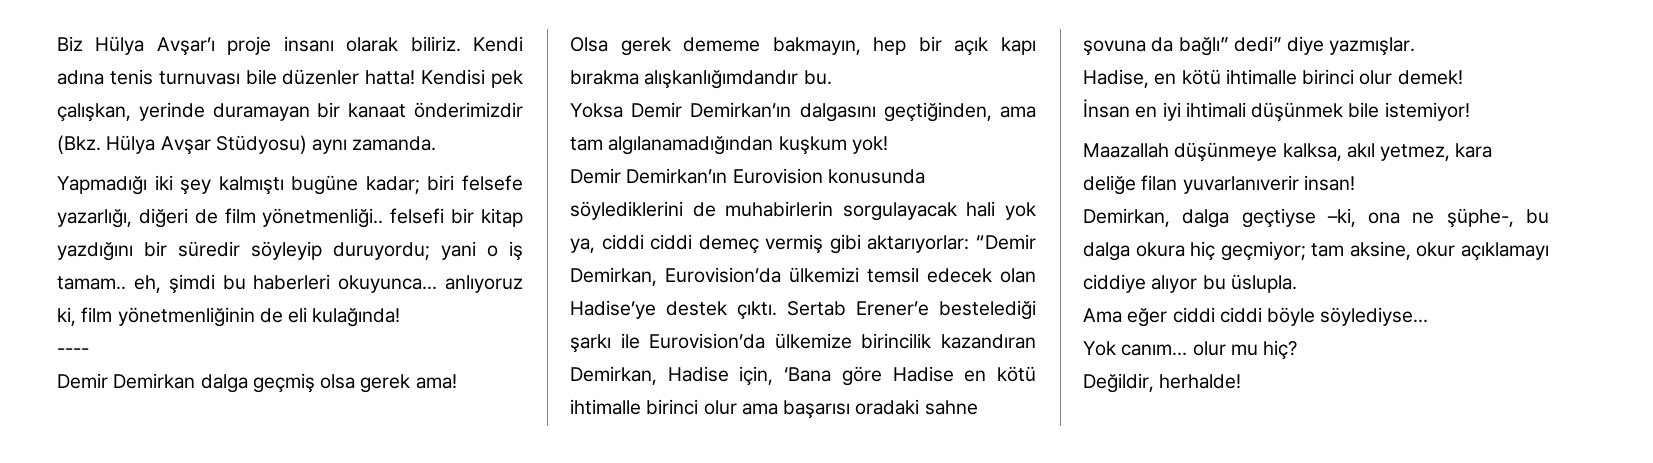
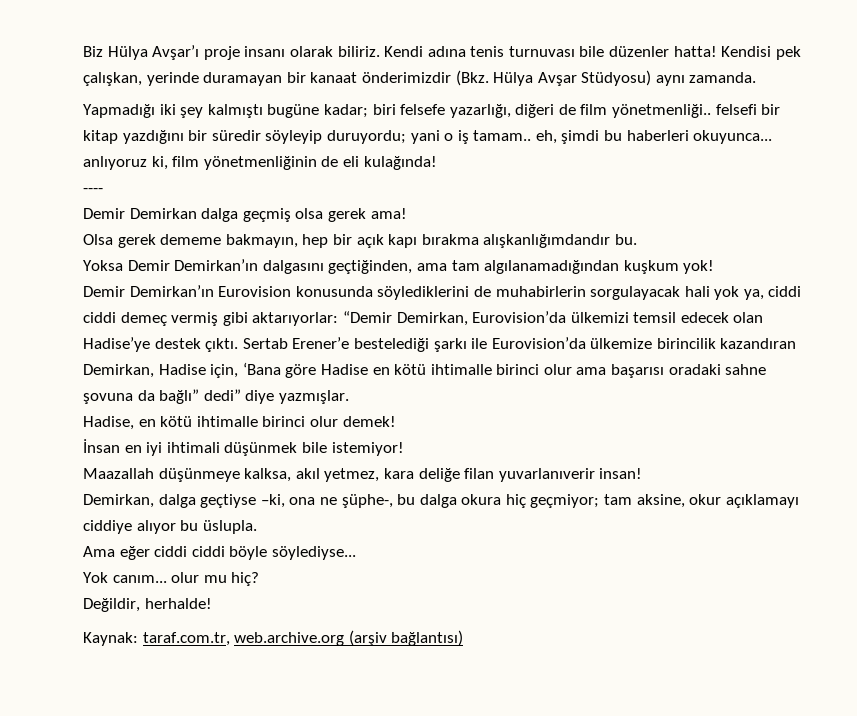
(1242, 381) none -> [83,630,464,646] // Kaynak: taraf.com.tr, web.archive.org (arşiv bağlantısı)

